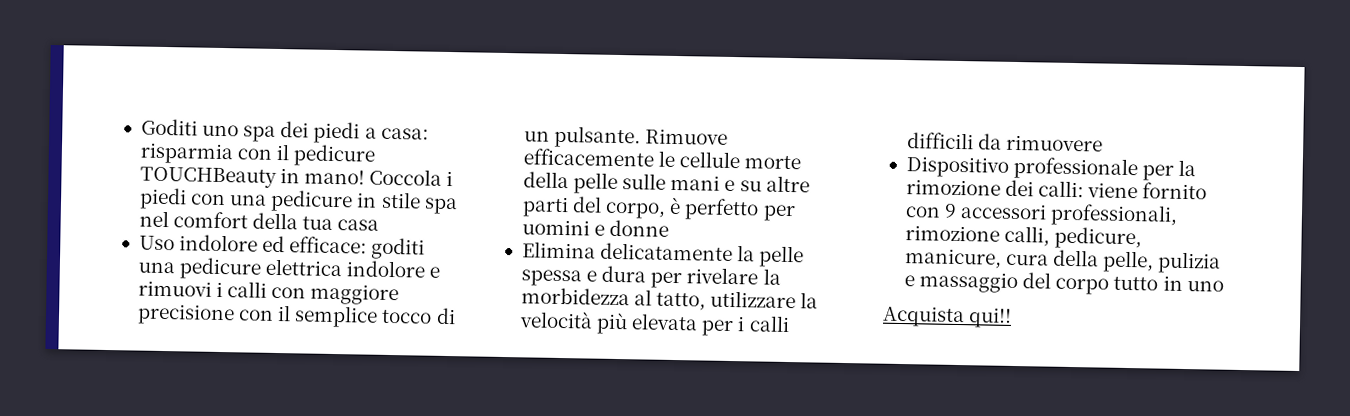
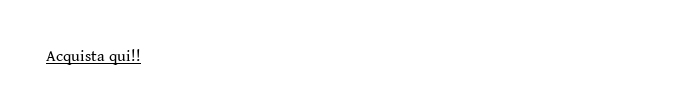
[140,118,429,144] [139,142,377,167] [139,166,454,188] [138,187,458,215] [138,210,380,231] [138,234,426,260] [137,257,441,280] [137,280,400,306] [136,303,456,328] [523,125,729,149] [522,148,802,170] [522,171,810,194] [521,196,796,222] [521,219,670,237] [521,241,805,268] [520,265,781,289] [520,287,819,311] [518,310,790,337] [906,132,1104,152] [905,156,1197,181] [905,179,1208,200] [904,203,1179,227] [904,225,1143,250] [903,248,1222,274] [903,271,1224,295] Goditi uno spa dei piedi a casa: risparmia con il pedicure TOUCHBeauty in mano! Coccola i piedi con una pedicure in stile spa nel comfort della tua casa // Uso indolore ed efficace: goditi una pedicure elettrica indolore e rimuovi i calli con maggiore precisione con il semplice tocco di un pulsante. Rimuove efficacemente le cellule morte della pelle sulle mani e su altre parti del corpo, è perfetto per uomini e donne // Elimina delicatamente la pelle spessa e dura per rivelare la morbidezza al tatto, utilizzare la velocità più elevata per i calli difficili da rimuovere // Dispositivo professionale per la rimozione dei calli: viene fornito con 9 accessori professionali, rimozione calli, pedicure, manicure, cura della pelle, pulizia e massaggio del corpo tutto in uno // -> (46, 57) none

